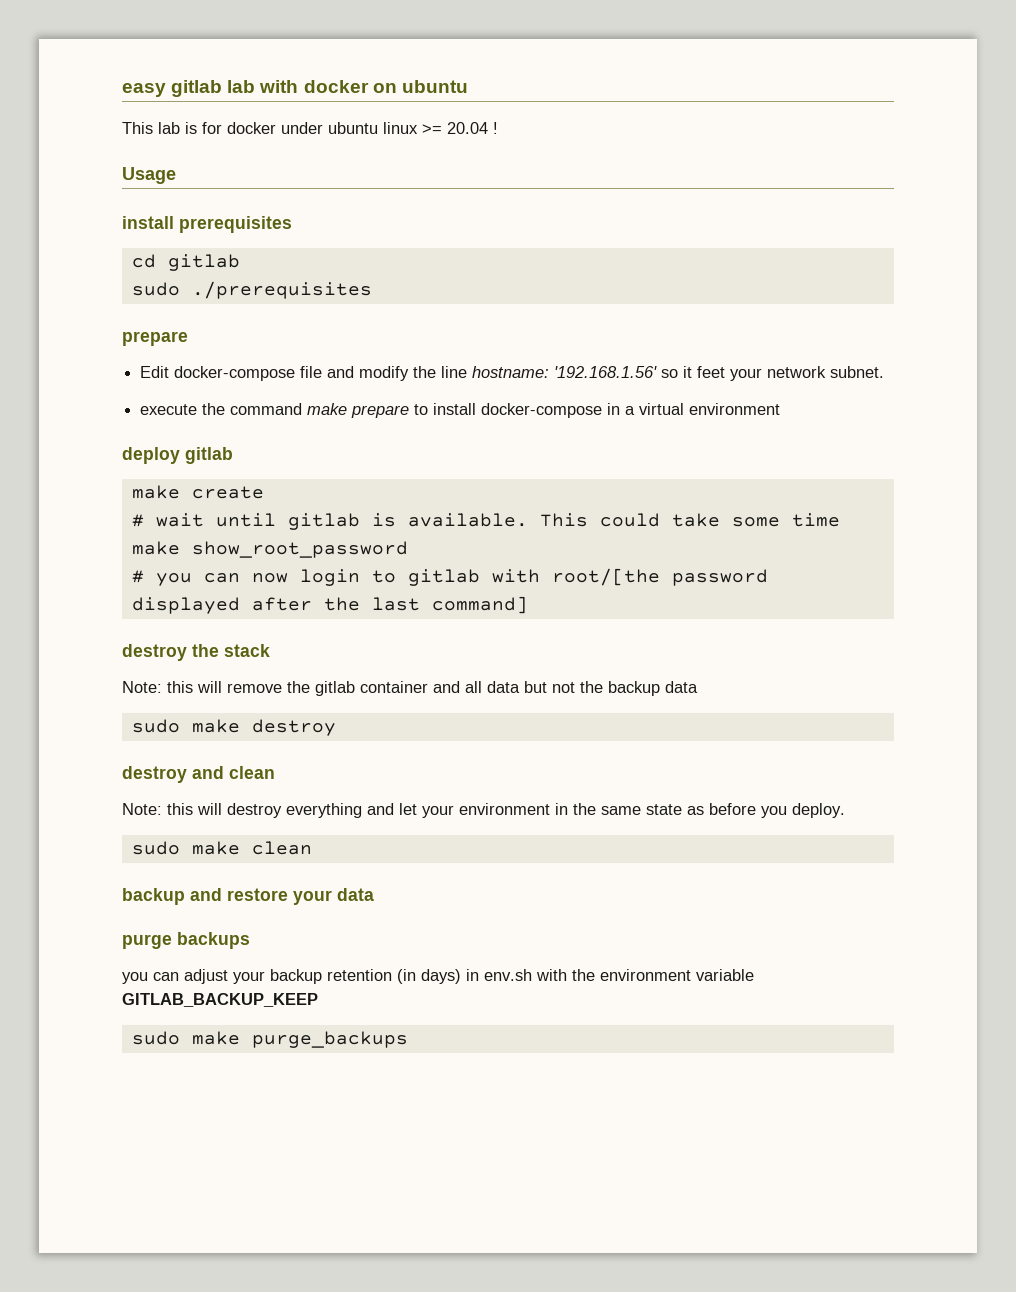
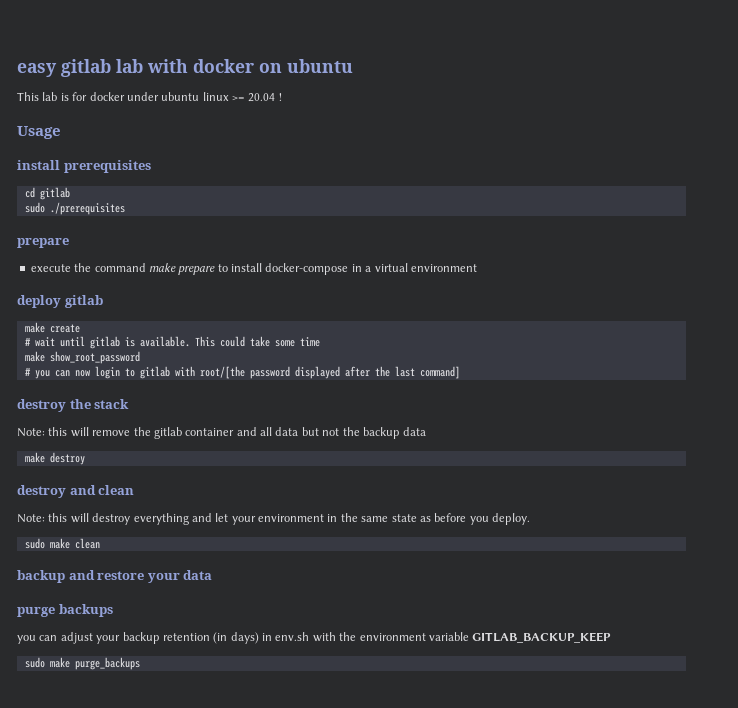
[140,366,885,381] // Edit docker-compose file and modify the line hostname: '192.168.1.56' so it feet your network subnet. -> (69, 243) none
[131,719,180,733] sudo -> (427, 431) none

